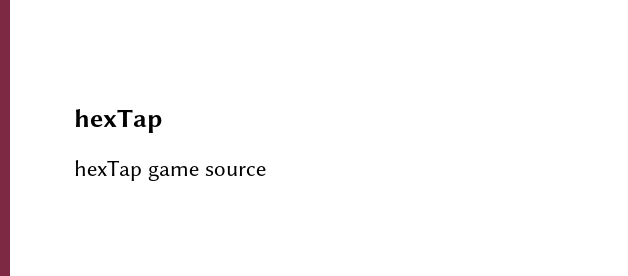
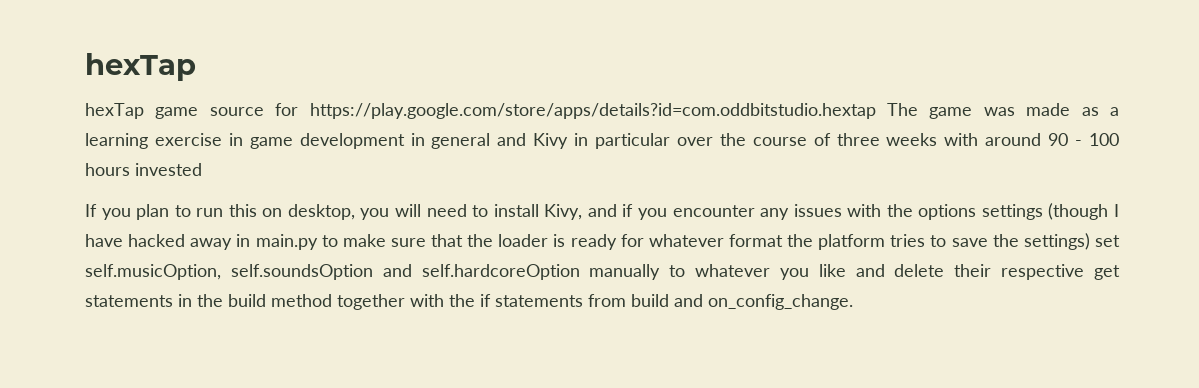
(267, 171) none -> [275,103,1119,119] [85,133,1120,149] [85,163,202,176] [85,203,1119,220] [85,233,1121,250] [85,264,1120,280] [85,294,853,310] for https://play.google.com/store/apps/details?id=com.oddbitstudio.hextap The game was made as a learning exercise in game development in general and Kivy in particular over the course of three weeks with around 90 - 100 hours invested // If you plan to run this on desktop, you will need to install Kivy, and if you encounter any issues with the options settings (though I have hacked away in main.py to make sure that the loader is ready for whatever format the platform tries to save the settings) set self.musicOption, self.soundsOption and self.hardcoreOption manually to whatever you like and delete their respective get statements in the build method together with the if statements from build and on_config_change.

